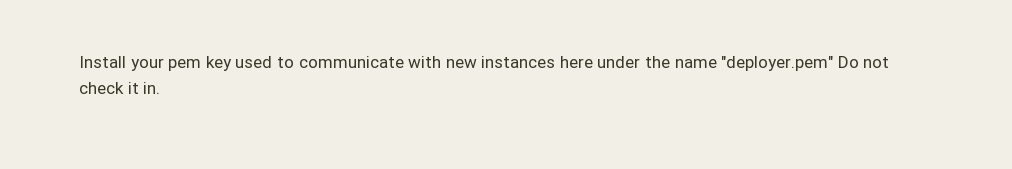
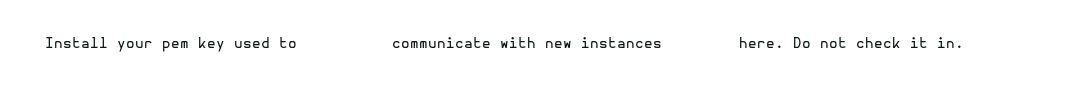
[559,56,834,71] here under the name "deployer.pem" -> [739,37,784,48] here.

